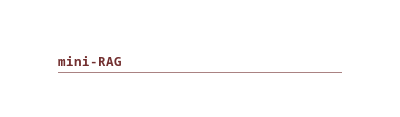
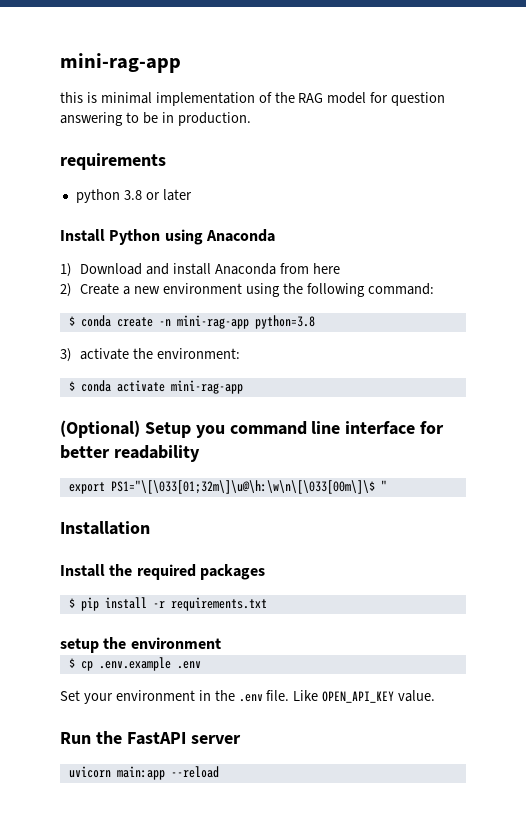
[58,56,122,66] mini-RAG -> [60,53,181,73] [60,92,446,106] [60,112,251,126] [60,153,166,170] [75,189,192,203] [60,229,275,245] [60,263,340,277] [60,283,434,297] [68,315,315,329] [60,348,241,362] [68,380,243,394] [60,420,445,438] [60,445,200,462] [68,480,387,494] [60,521,150,535] [60,564,265,580] [68,597,267,611] [60,637,221,653] [68,657,201,671] [60,690,436,704] [60,731,241,745] [68,766,219,780] mini-rag-app // this is minimal implementation of the RAG model for question answering to be in production. // requirements // python 3.8 or later // Install Python using Anaconda // 1) Download and install Anaconda from here // 2) Create a new environment using the following command: // $ conda create -n mini-rag-app python=3.8 // 3) activate the environment: // $ conda activate mini-rag-app // (Optional) Setup you command line interface for better readability // export PS1="\[\033[01;32m\]\u@\h:\w\n\[\033[00m\]\$ " // Installation // Install the required packages // $ pip install -r requirements.txt // setup the environment // $ cp .env.example .env // Set your environment in the .env file. Like OPEN_API_KEY value. // Run the FastAPI server // uvicorn main:app --reload

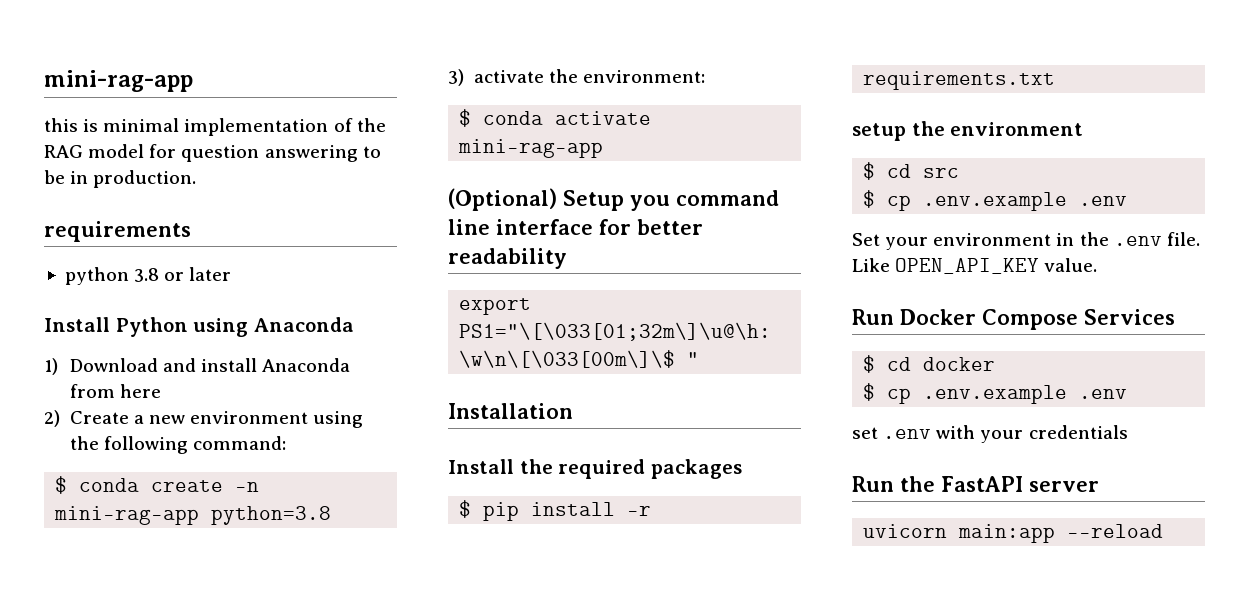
(221, 643) none -> [863,162,960,180] // $ cd src
(436, 696) none -> [852,309,1175,330] [863,355,996,373] [863,383,1128,404] [852,425,1128,443] // Run Docker Compose Services // $ cd docker // $ cp .env.example .env // set .env with your credentials

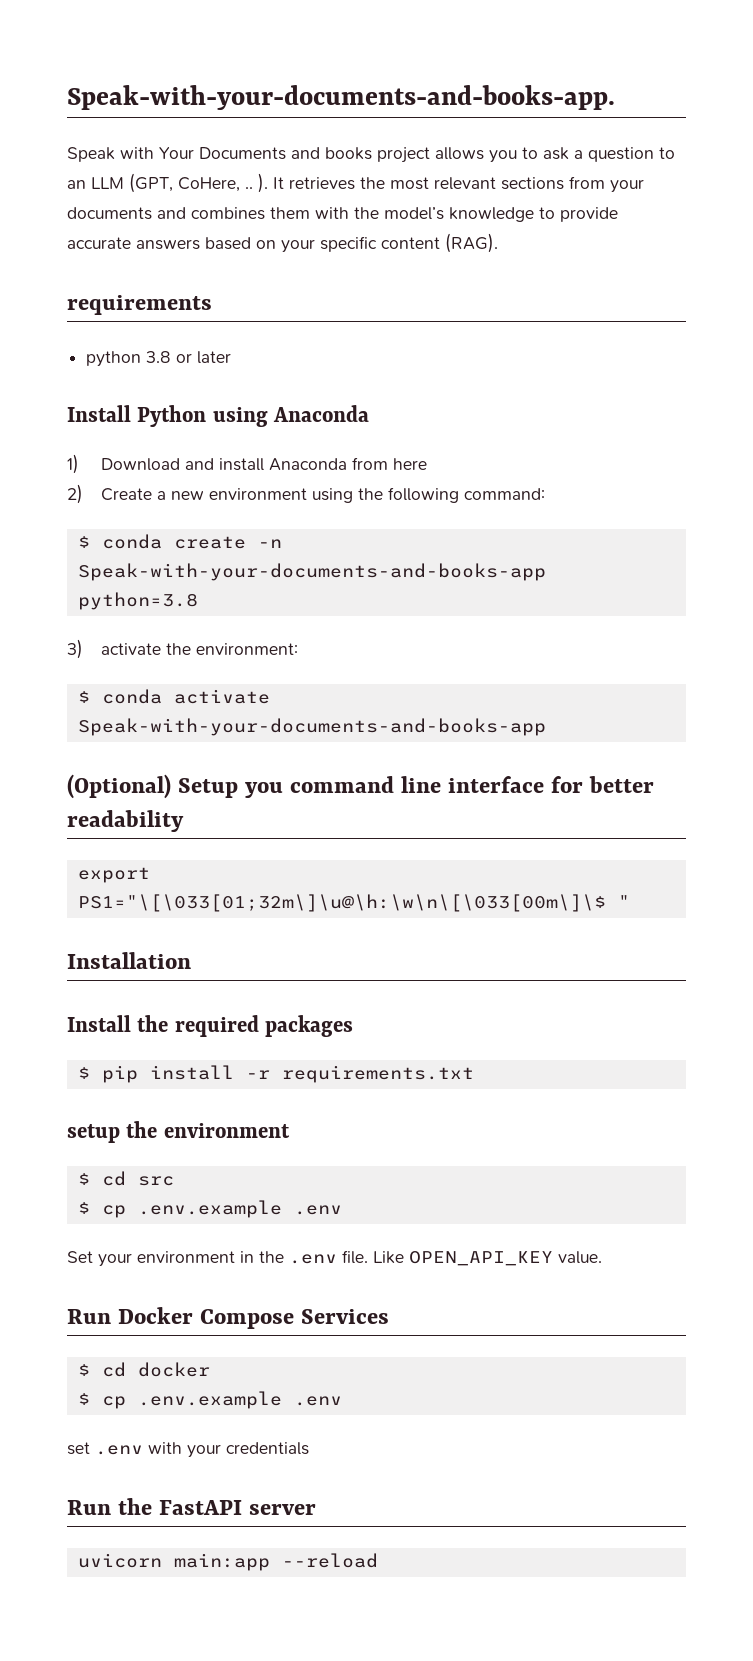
[44,70,193,92] [44,118,386,136] [44,144,381,162] [44,170,197,188] mini-rag-app // this is minimal implementation of the RAG model for question answering to be in production. -> [67,85,615,110] [67,147,675,163] [67,173,644,193] [67,207,618,222] [67,233,498,253] Speak-with-your-documents-and-books-app. // Speak with Your Documents and books project allows you to ask a question to an LLM (GPT, CoHere, .. ). It retrieves the most relevant sections from your documents and combines them with the model’s knowledge to provide accurate answers based on your specific content (RAG).
[54,506,200,525] mini-rag-app -> [77,563,546,581] Speak-with-your-documents-and-books-app
[458,139,604,158] mini-rag-app -> [77,718,546,736] Speak-with-your-documents-and-books-app

